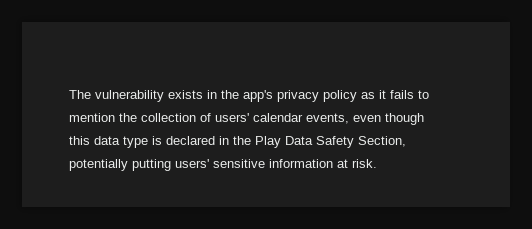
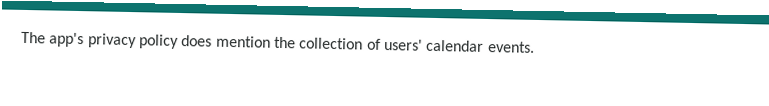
[95,90,429,102] vulnerability exists in the app's privacy policy as it fails to -> [49,32,213,49] app's privacy policy does
[306,113,424,125] [69,136,406,148] [69,159,377,171] events, even though this data type is declared in the Play Data Safety Section, potentially putting users' sensitive information at risk. -> [487,41,535,53] events.

